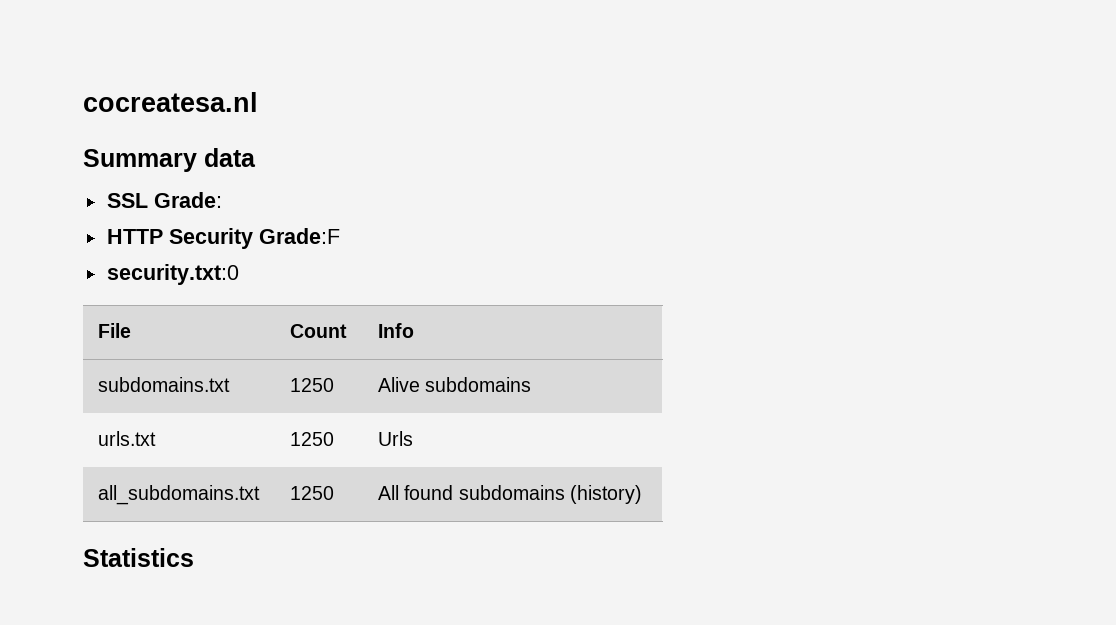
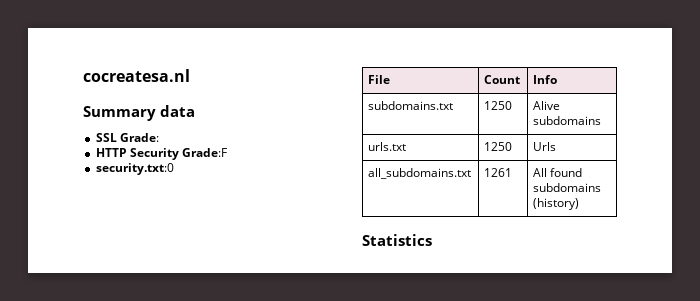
[290,486,335,500] 1250 -> [484,168,513,177] 1261

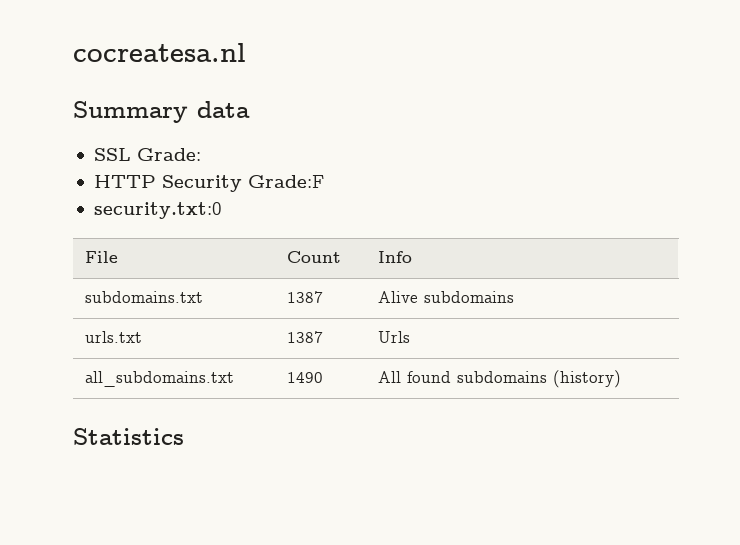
[484,101,513,110] 1250 -> [286,291,323,303] 1387
[484,142,513,151] 1250 -> [286,331,323,343] 1387
[484,168,513,177] 1261 -> [286,372,323,383] 1490

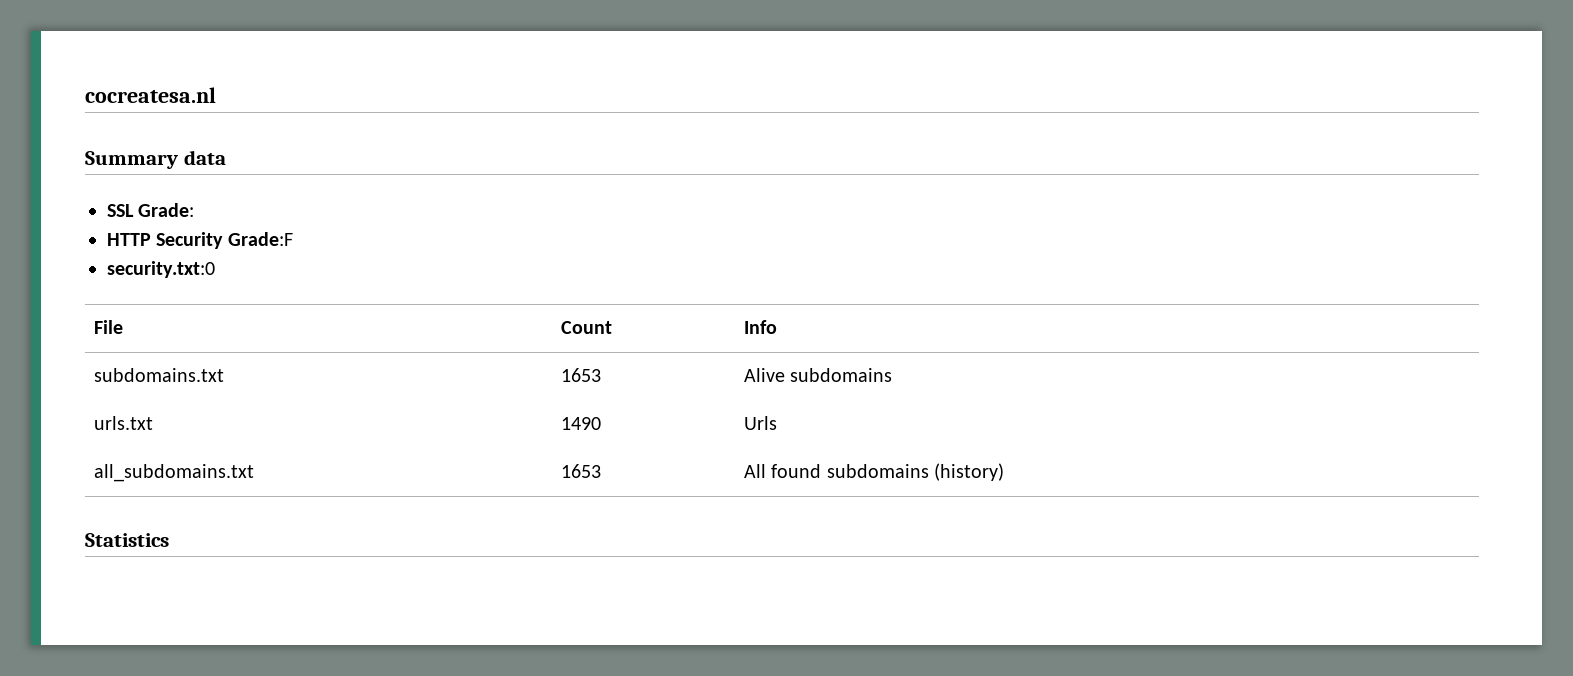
[286,291,323,303] 1387 -> [560,368,601,382] 1653
[286,331,323,343] 1387 -> [560,417,601,430] 1490
[286,372,323,383] 1490 -> [560,464,601,478] 1653

